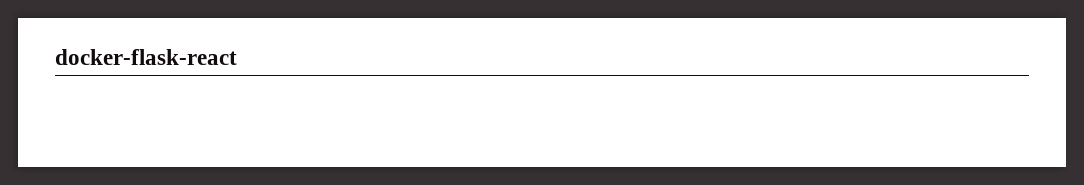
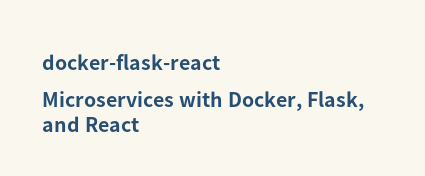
(237, 57) none -> [42,91,364,111] [42,116,140,132] // Microservices with Docker, Flask, and React

